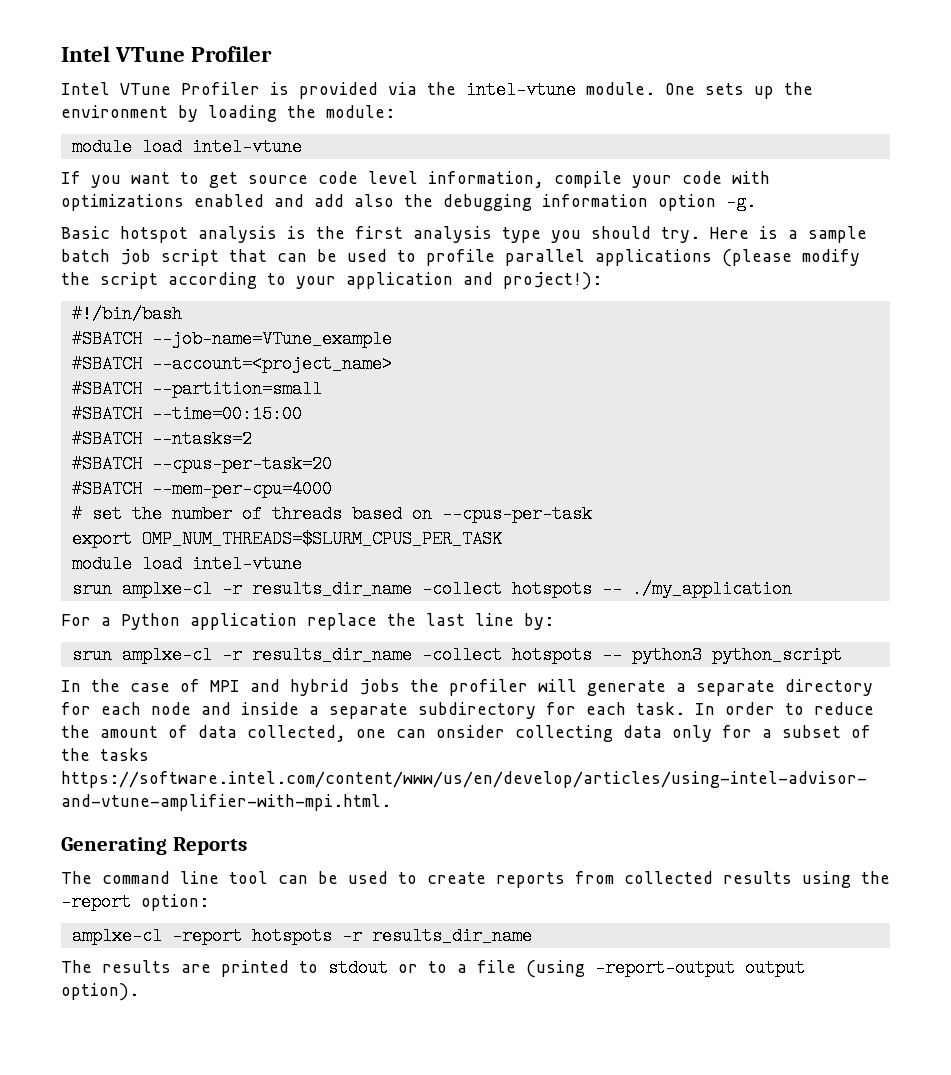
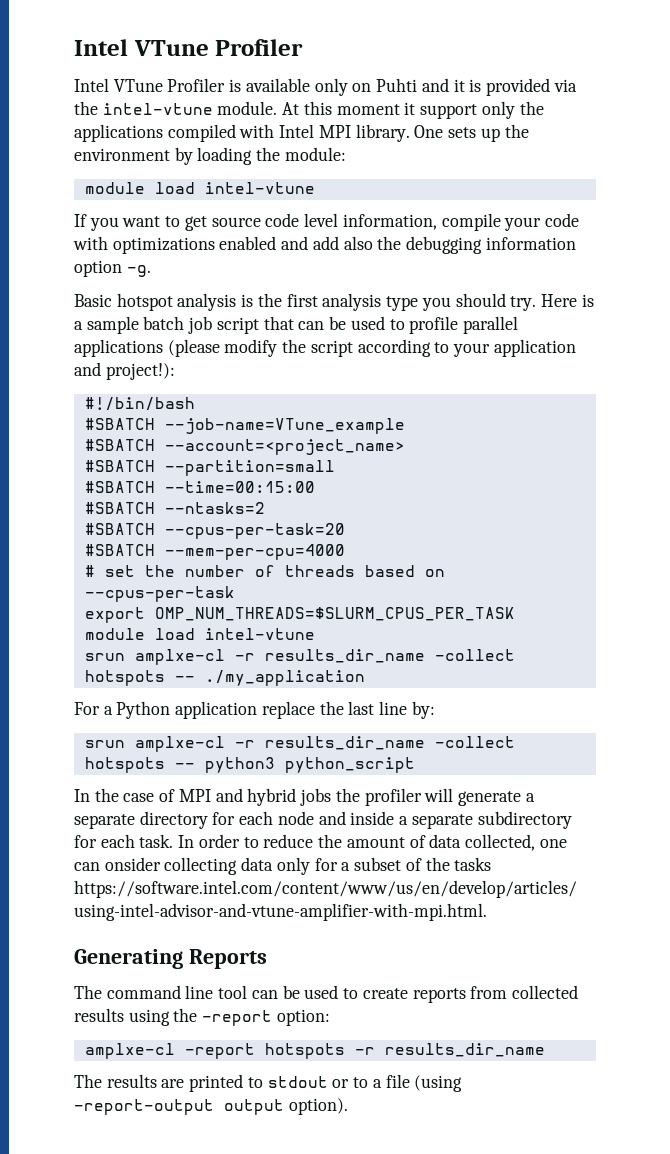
(289, 88) none -> [245,78,482,96] available only on Puhti and it is
(655, 88) none -> [282,101,544,119] [74,124,410,142] At this moment it support only the applications compiled with Intel MPI library.

